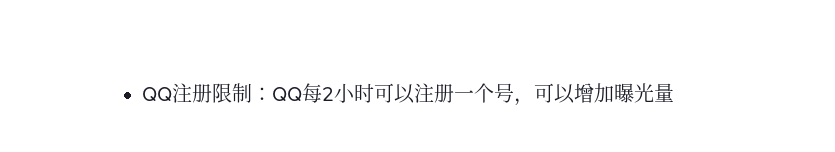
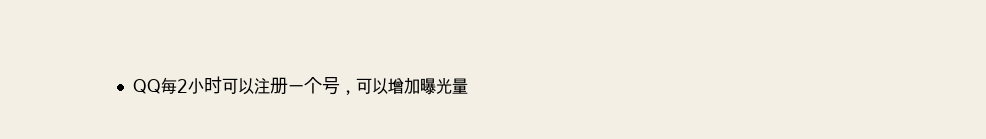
[142,83,303,103] QQ注册限制：QQ -> [133,79,162,94] QQ

